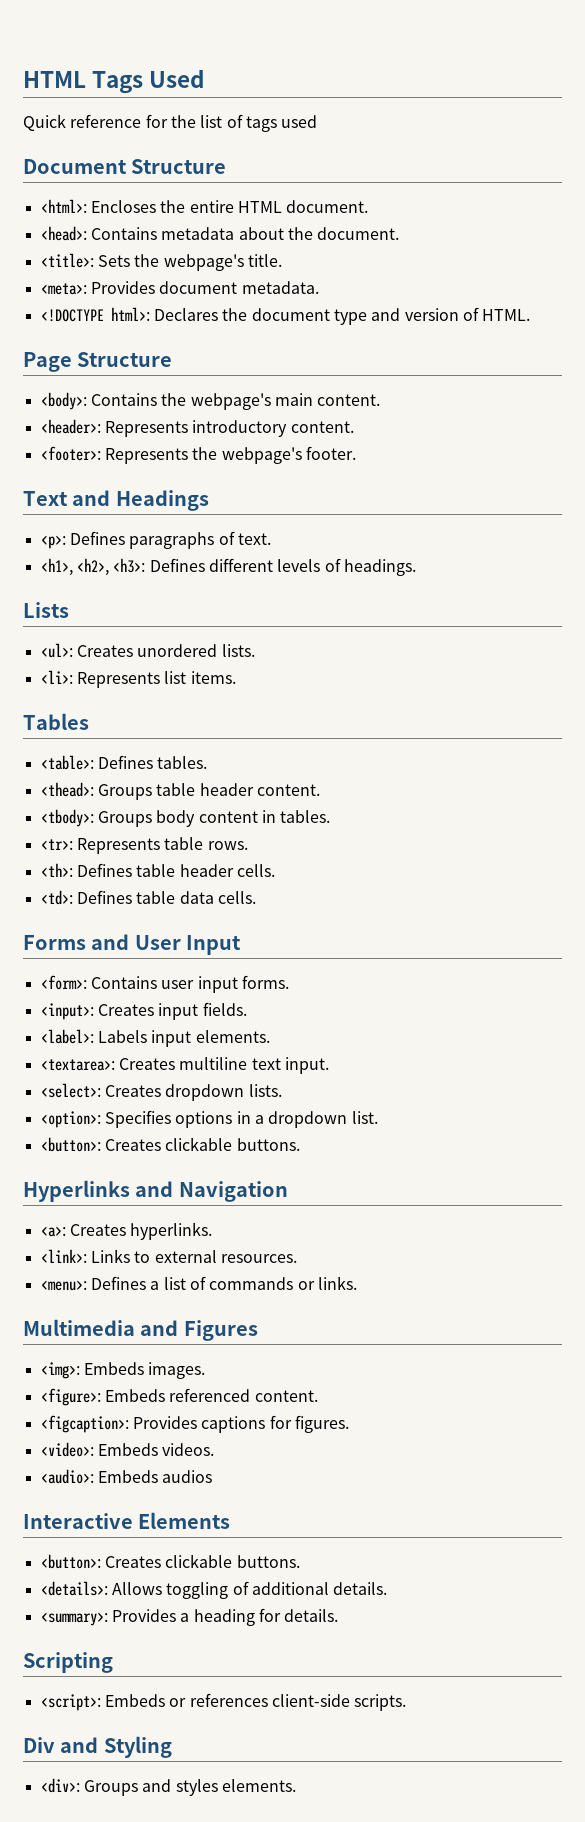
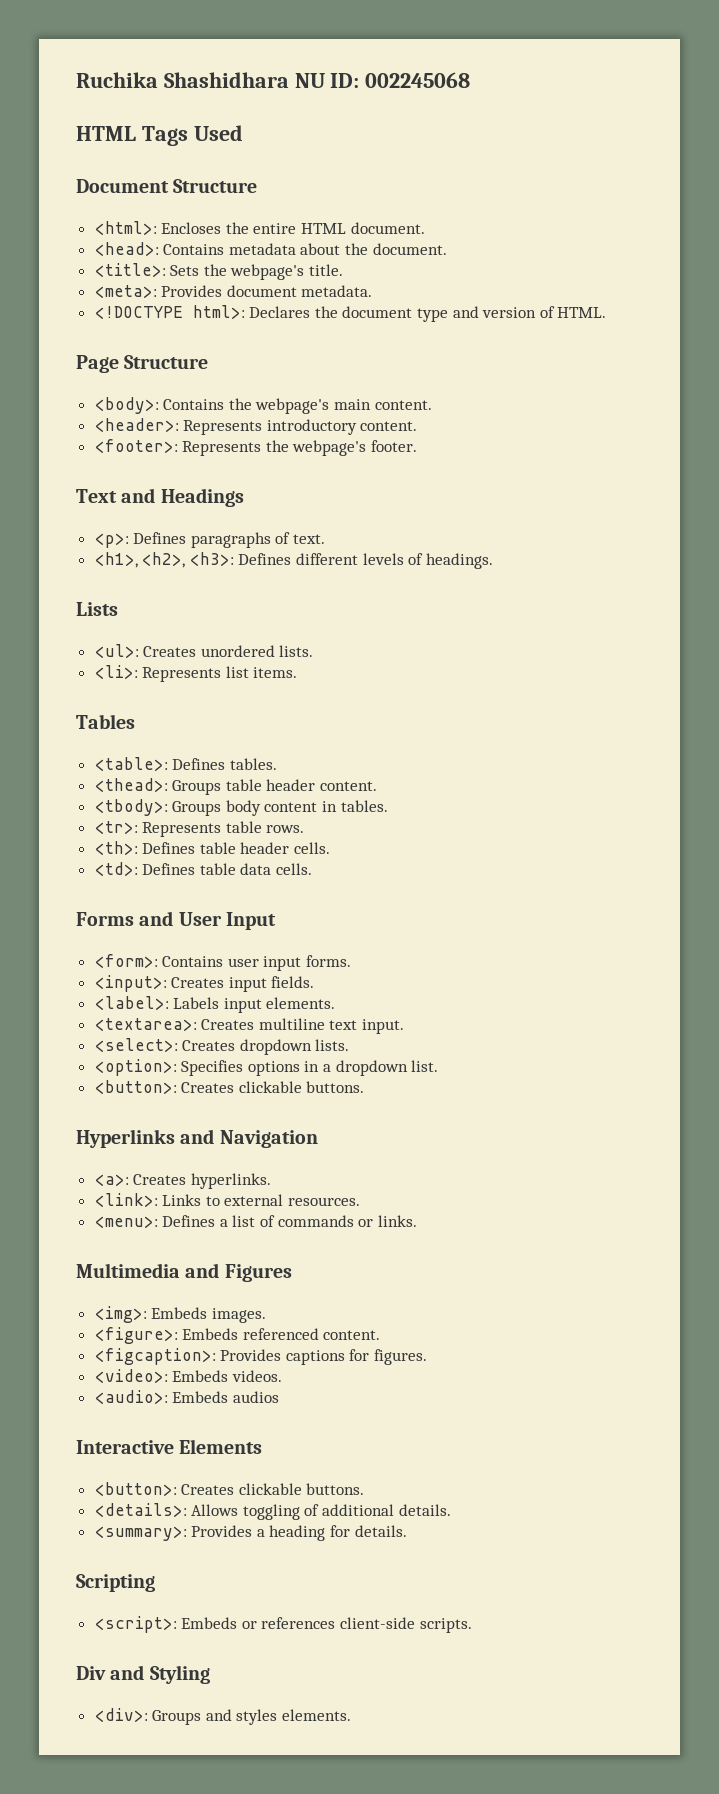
[23,69,205,94] [23,114,318,132] HTML Tags Used // Quick reference for the list of tags used -> [76,72,471,88] [76,125,243,146] Ruchika Shashidhara NU ID: 002245068 // HTML Tags Used

